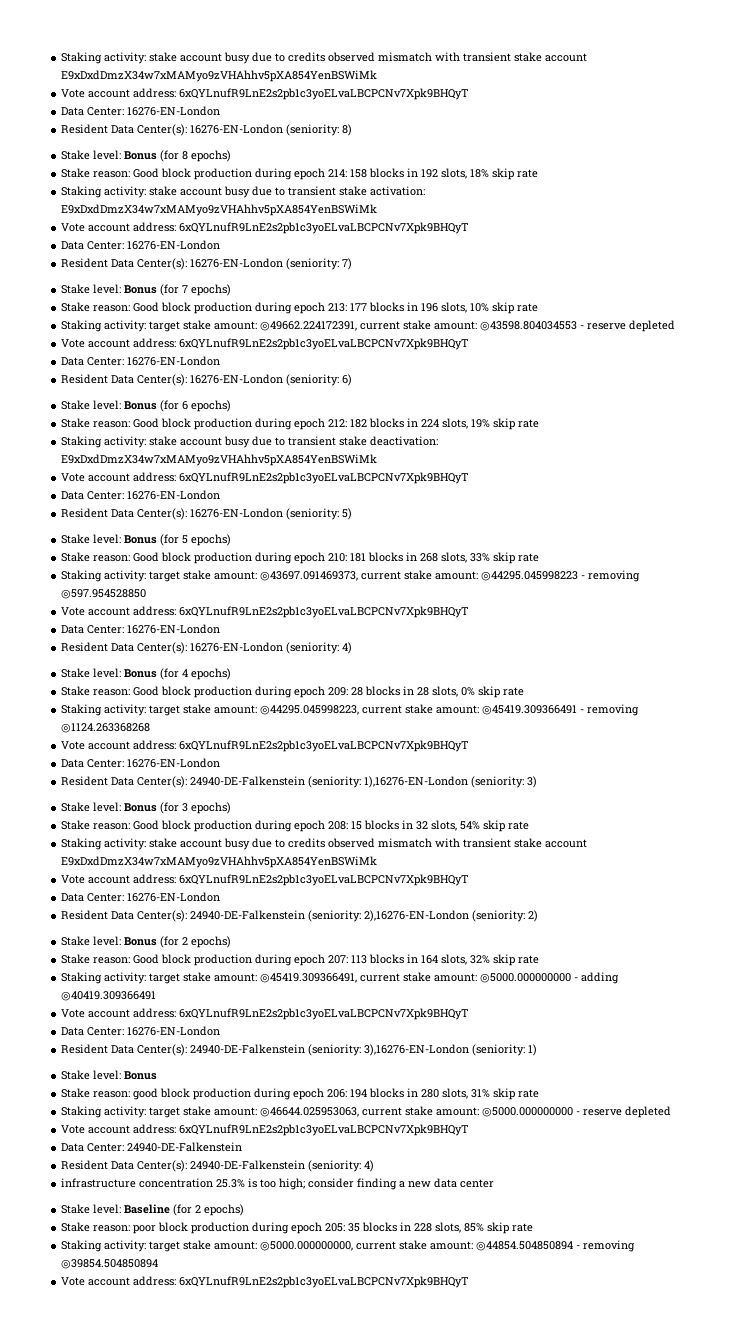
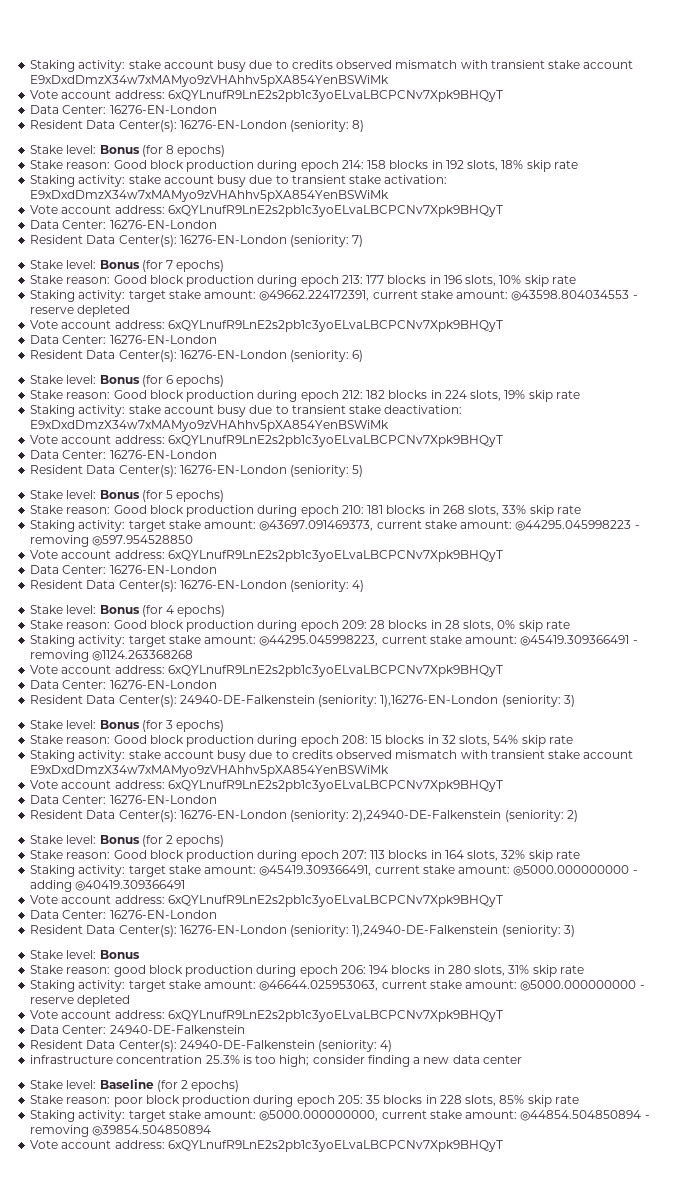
[190,910,470,922] 24940-DE-Falkenstein (seniority: 2),16276-EN-London -> [179,810,502,822] 16276-EN-London (seniority: 2),24940-DE-Falkenstein
[190,1044,538,1056] 24940-DE-Falkenstein (seniority: 3),16276-EN-London (seniority: 1) -> [179,925,575,937] 16276-EN-London (seniority: 1),24940-DE-Falkenstein (seniority: 3)

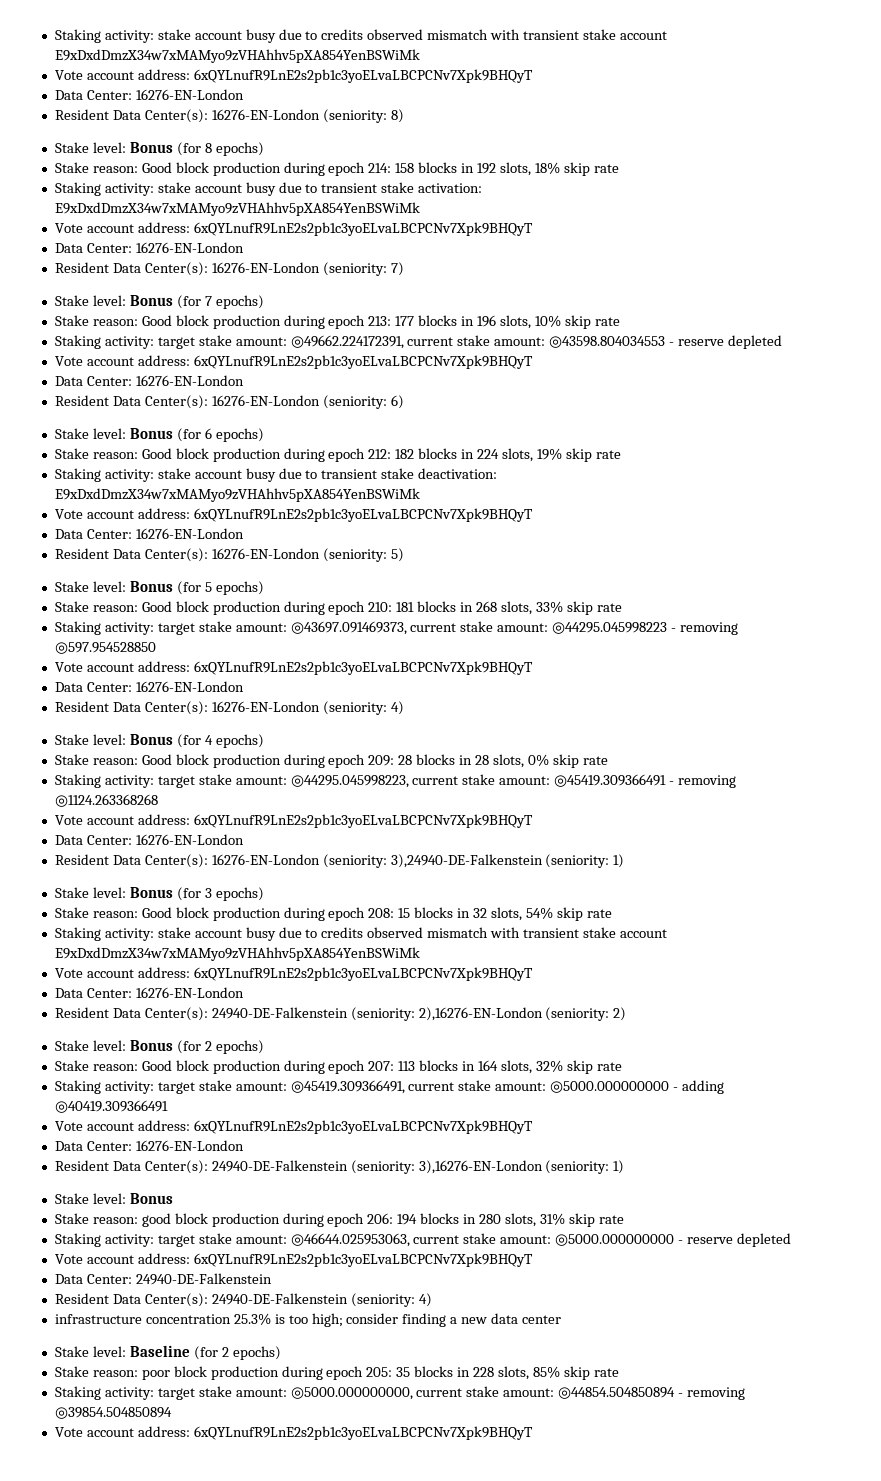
[179,695,575,707] 24940-DE-Falkenstein (seniority: 1),16276-EN-London (seniority: 3) -> [211,854,625,868] 16276-EN-London (seniority: 3),24940-DE-Falkenstein (seniority: 1)
[179,810,502,822] 16276-EN-London (seniority: 2),24940-DE-Falkenstein -> [211,1007,543,1021] 24940-DE-Falkenstein (seniority: 2),16276-EN-London
[179,925,575,937] 16276-EN-London (seniority: 1),24940-DE-Falkenstein (seniority: 3) -> [211,1160,625,1174] 24940-DE-Falkenstein (seniority: 3),16276-EN-London (seniority: 1)

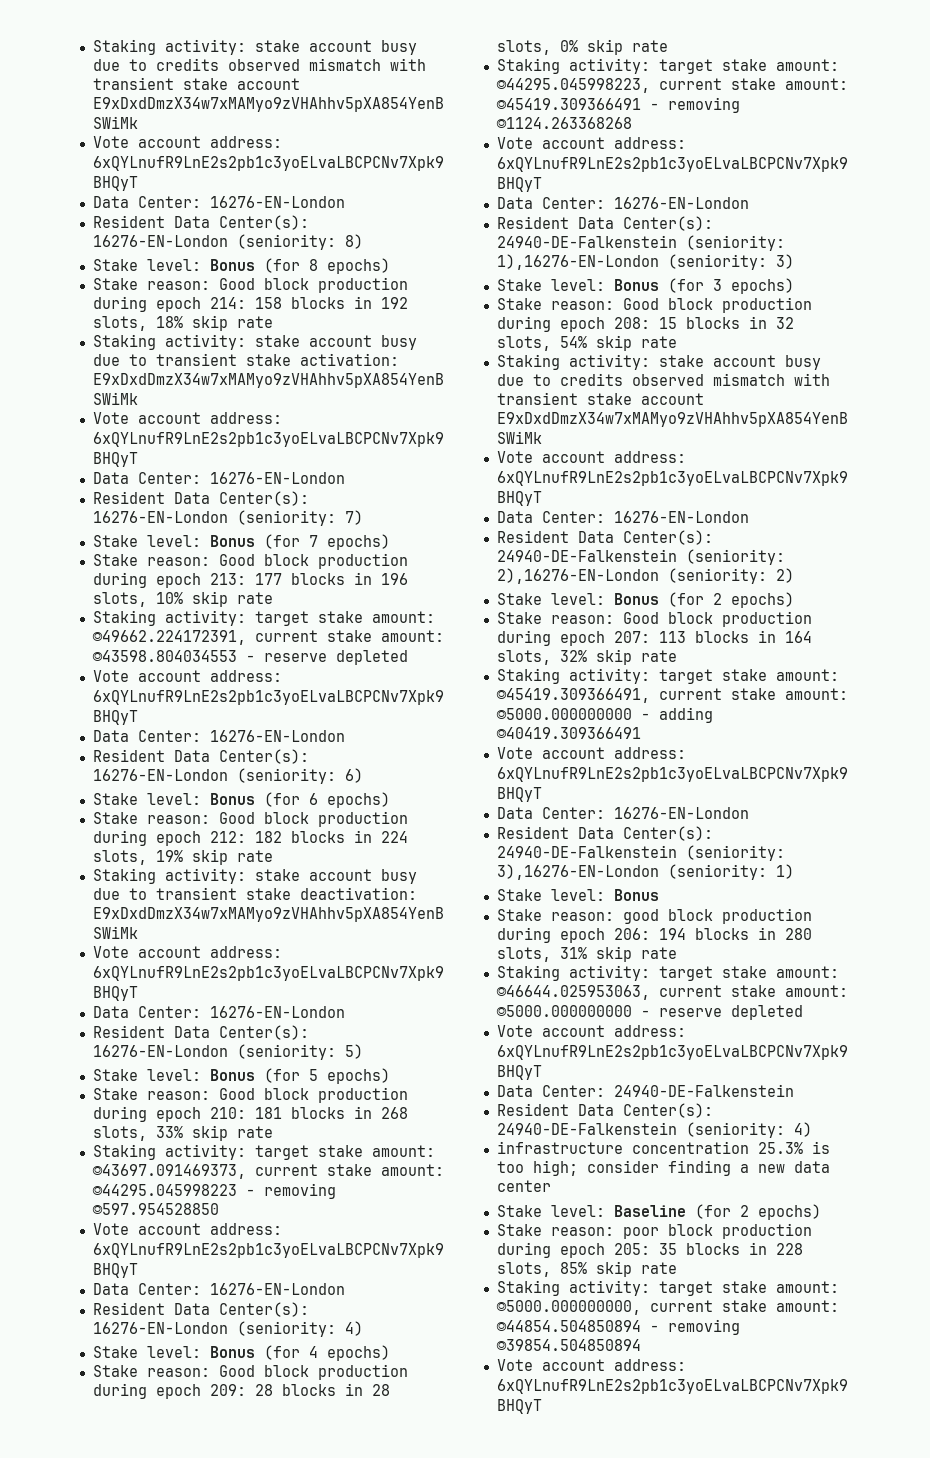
[211,854,625,868] 16276-EN-London (seniority: 3),24940-DE-Falkenstein (seniority: 1) -> [496,235,785,251] [496,254,794,270] 24940-DE-Falkenstein (seniority: 1),16276-EN-London (seniority: 3)

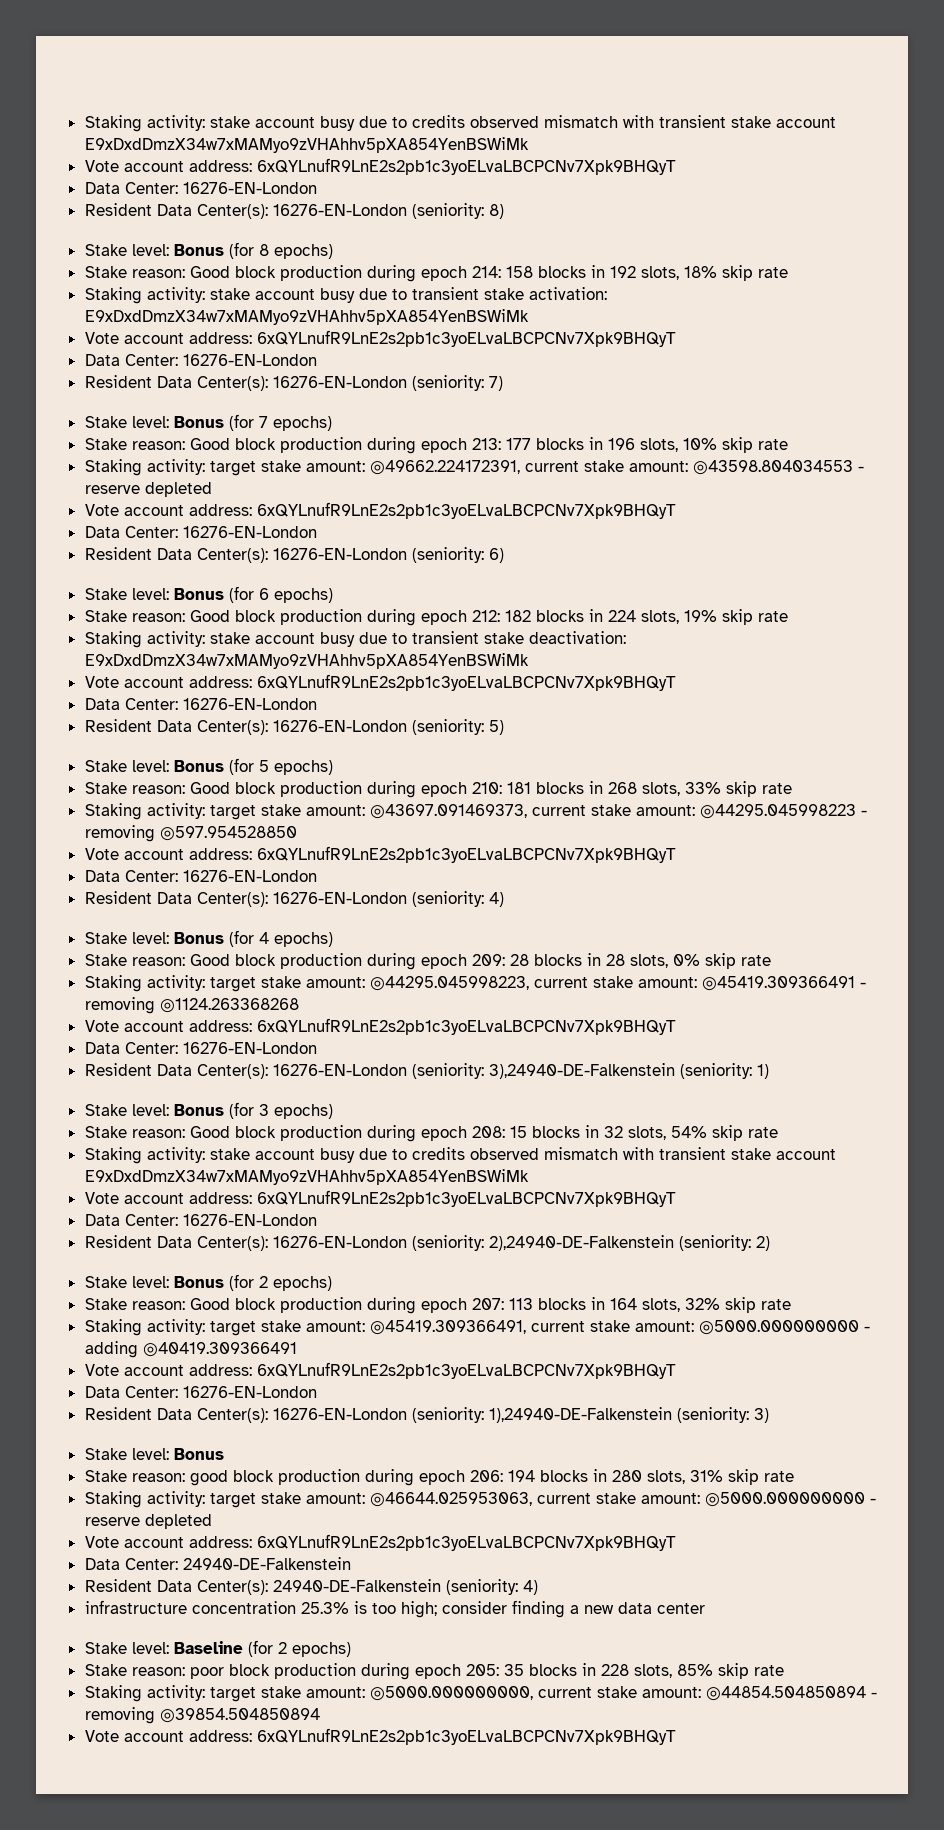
[496,235,785,251] [496,254,794,270] 24940-DE-Falkenstein (seniority: 1),16276-EN-London (seniority: 3) -> [272,1063,769,1079] 16276-EN-London (seniority: 3),24940-DE-Falkenstein (seniority: 1)
[496,549,785,565] [496,568,659,584] 24940-DE-Falkenstein (seniority: 2),16276-EN-London -> [272,1235,674,1251] 16276-EN-London (seniority: 2),24940-DE-Falkenstein
[496,845,785,861] [496,864,794,880] 24940-DE-Falkenstein (seniority: 3),16276-EN-London (seniority: 1) -> [272,1407,769,1423] 16276-EN-London (seniority: 1),24940-DE-Falkenstein (seniority: 3)

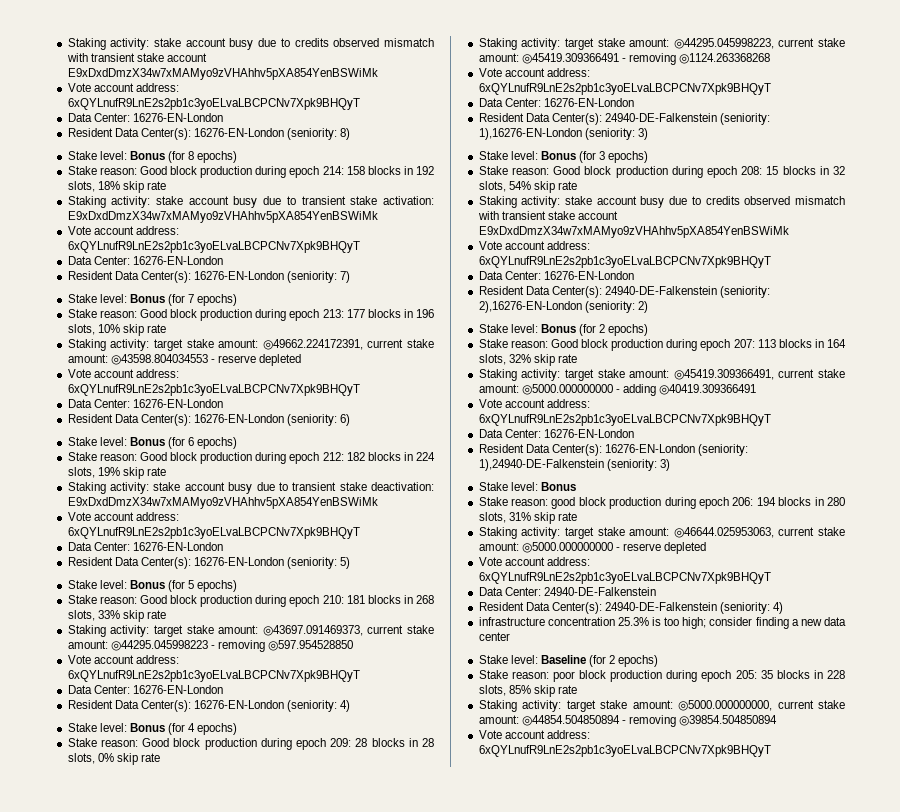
[272,1063,769,1079] 16276-EN-London (seniority: 3),24940-DE-Falkenstein (seniority: 1) -> [604,113,771,125] [478,128,648,140] 24940-DE-Falkenstein (seniority: 1),16276-EN-London (seniority: 3)
[272,1235,674,1251] 16276-EN-London (seniority: 2),24940-DE-Falkenstein -> [604,286,771,298] [478,301,582,313] 24940-DE-Falkenstein (seniority: 2),16276-EN-London

